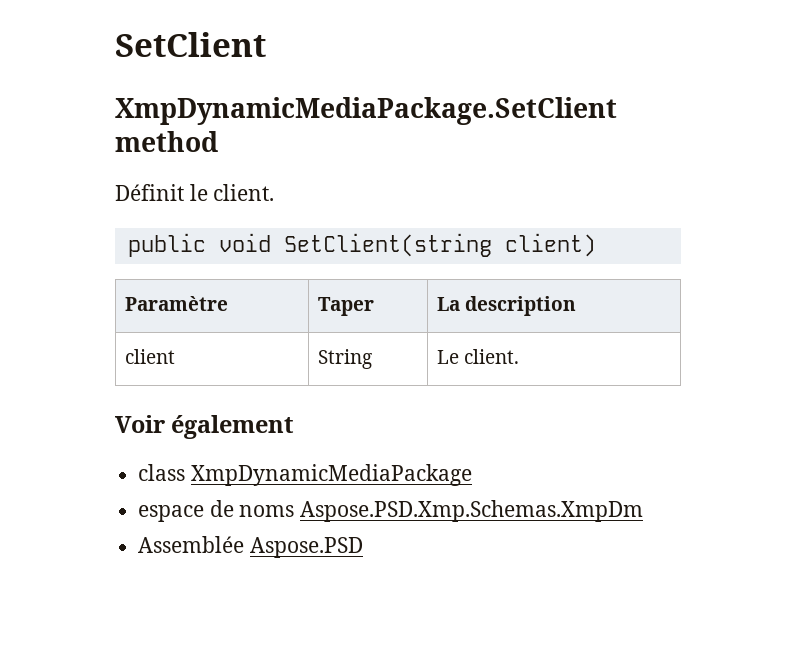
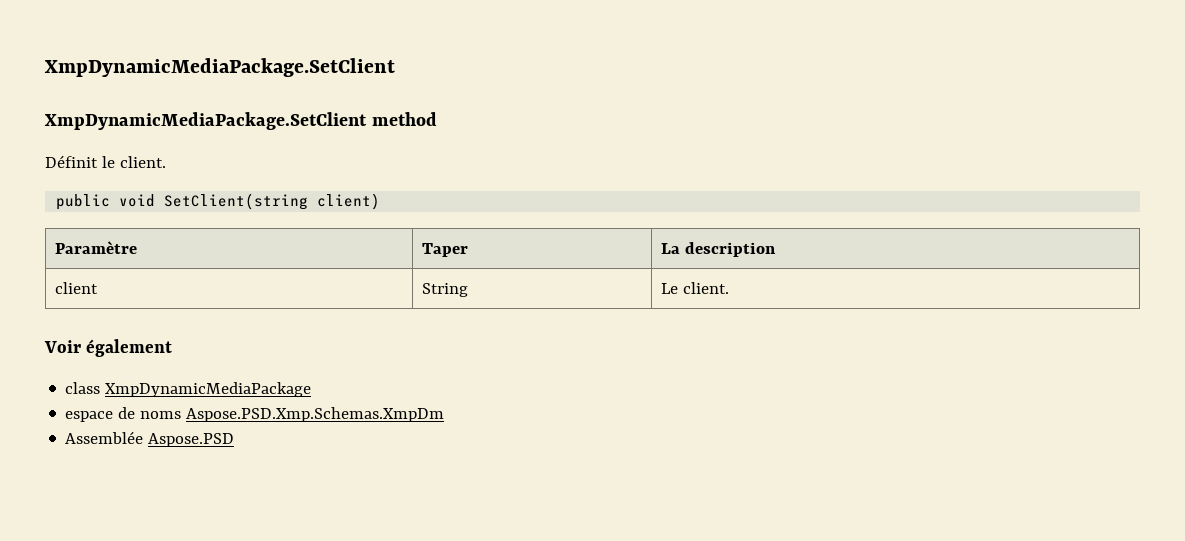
[115,32,266,57] SetClient -> [44,58,395,77] XmpDynamicMediaPackage.SetClient

